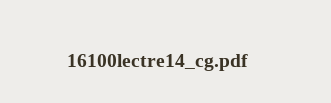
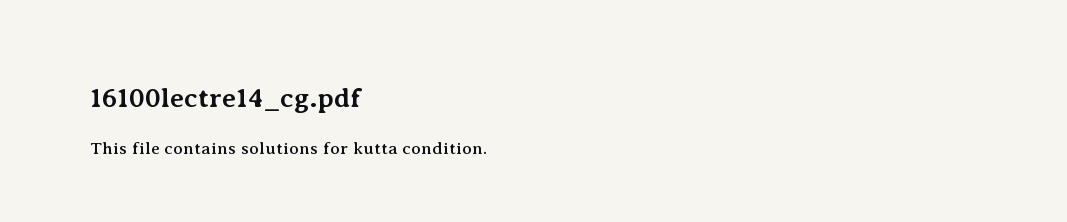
(248, 62) none -> [90,142,488,154] // This file contains solutions for kutta condition.

